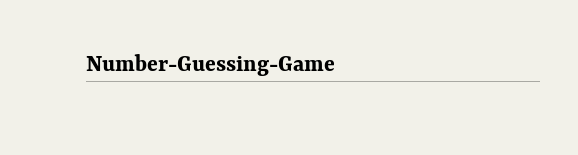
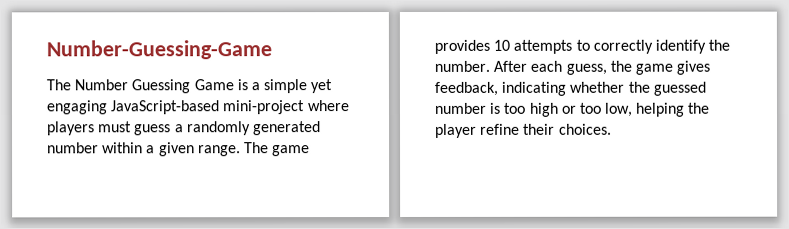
(335, 65) none -> [46,79,333,94] [46,100,349,115] [47,121,321,136] [47,142,311,157] [434,39,731,54] [434,60,711,75] [434,81,706,96] [434,102,710,117] [435,123,612,138] // The Number Guessing Game is a simple yet engaging JavaScript-based mini-project where players must guess a randomly generated number within a given range. The game provides 10 attempts to correctly identify the number. After each guess, the game gives feedback, indicating whether the guessed number is too high or too low, helping the player refine their choices.

